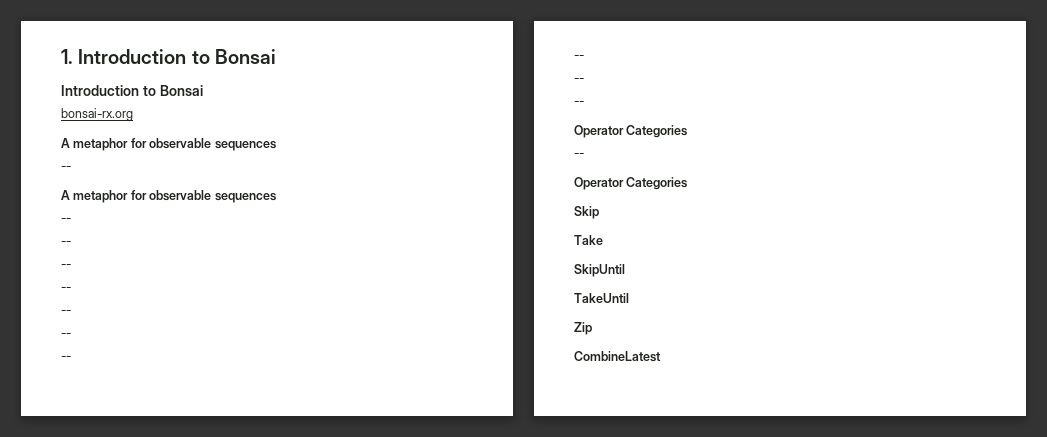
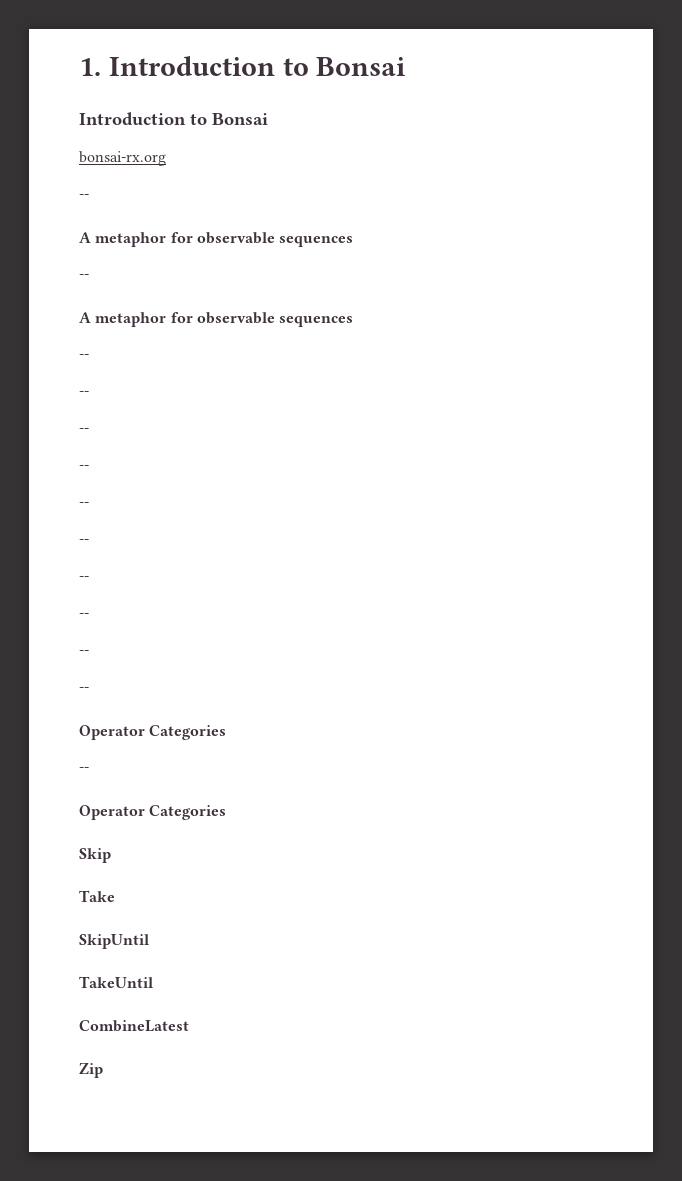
(133, 114) none -> [79,194,89,199] // --
(629, 298) none -> [79,1020,189,1032] // CombineLatest
[574,351,661,362] // CombineLatest -> (103, 1070) none

